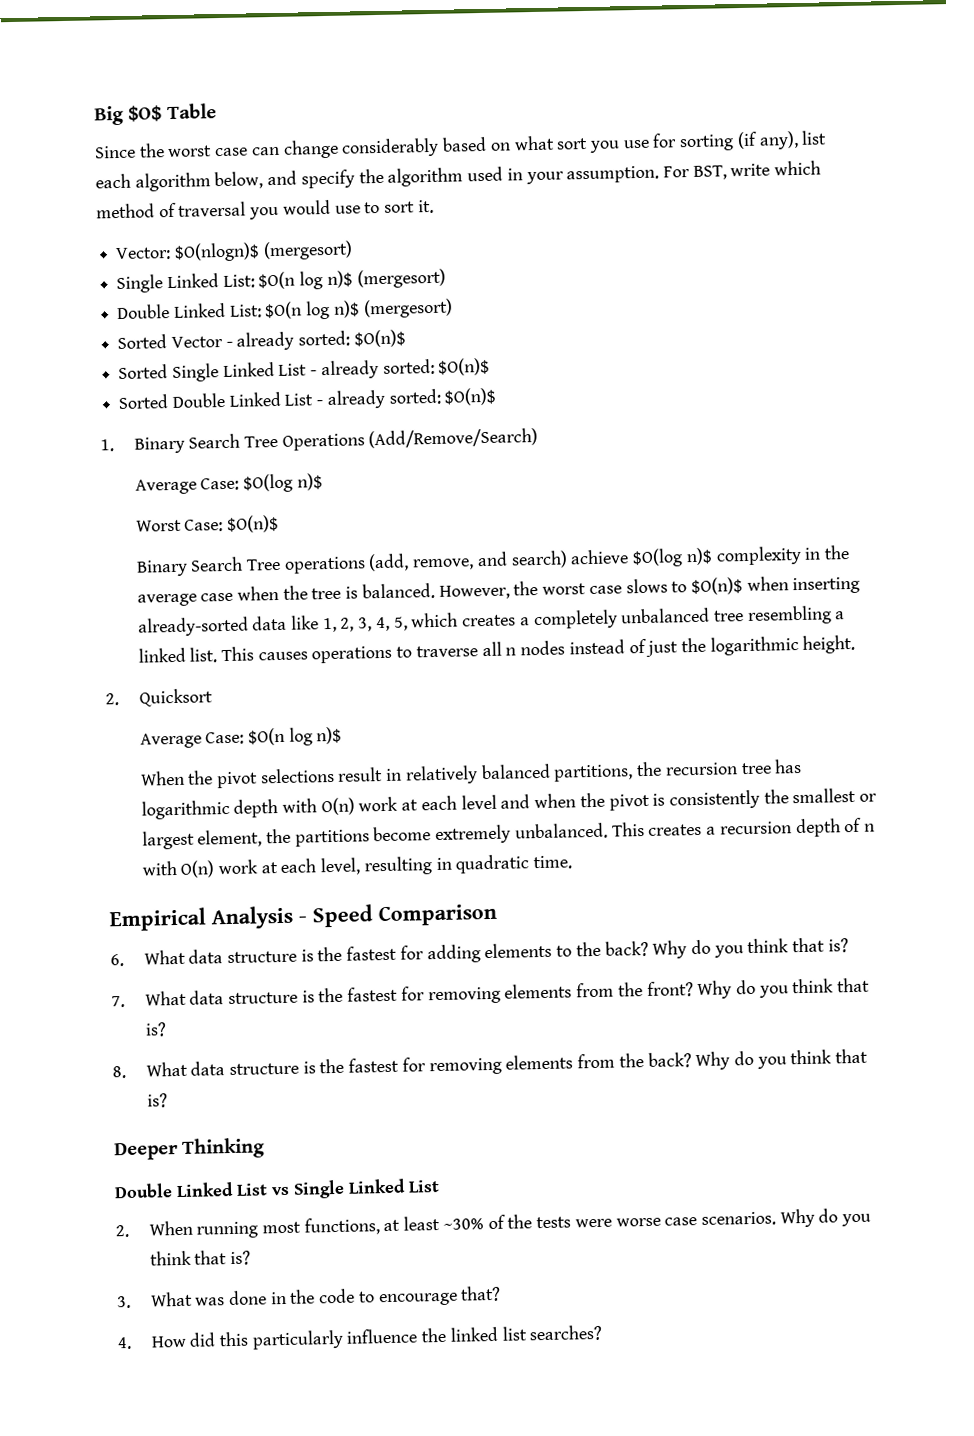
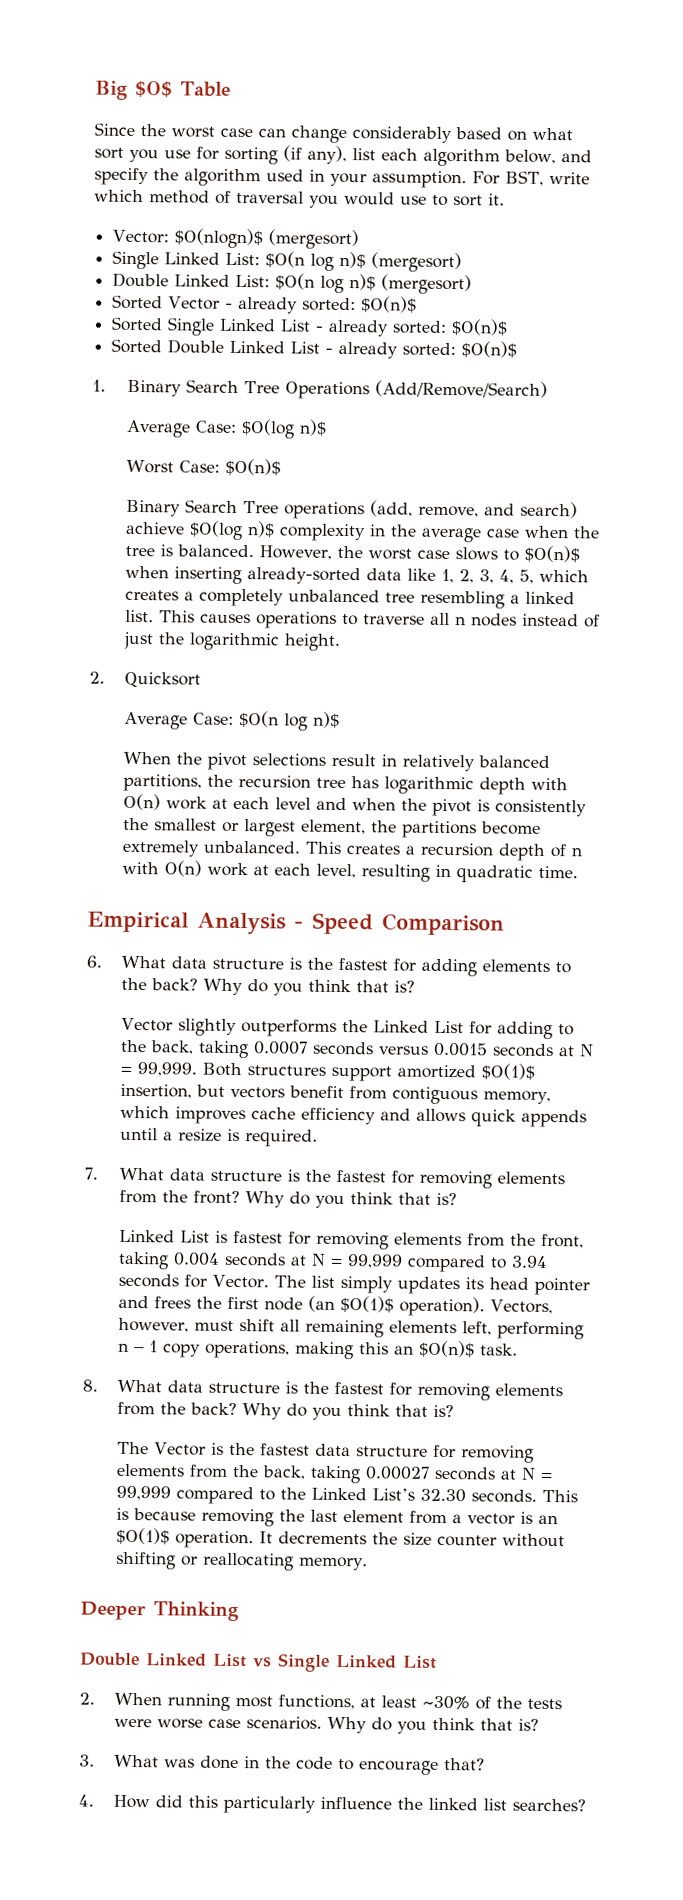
(849, 945) none -> [120,1017,574,1040] [120,1039,594,1059] [119,1062,535,1082] [119,1083,551,1105] [119,1105,587,1128] [119,1127,318,1147] // Vector slightly outperforms the Linked List for adding to the back, taking 0.0007 seconds versus 0.0015 seconds at N = 99,999. Both structures support amortized $O(1)$ insertion, but vectors benefit from contiguous memory, which improves cache efficiency and allows quick appends until a resize is required.
(167, 1029) none -> [118,1229,584,1250] [117,1251,548,1273] [117,1273,590,1296] [117,1295,553,1317] [117,1317,584,1340] [117,1340,518,1360] // Linked List is fastest for removing elements from the front, taking 0.004 seconds at N = 99,999 compared to 3.94 seconds for Vector. The list simply updates its head pointer and frees the first node (an $O(1)$ operation). Vectors, however, must shift all remaining elements left, performing n – 1 copy operations, making this an $O(n)$ task.
(168, 1100) none -> [116,1441,534,1463] [115,1463,552,1484] [115,1485,578,1505] [115,1507,558,1527] [115,1527,565,1549] [115,1551,368,1571] // The Vector is the fastest data structure for removing elements from the back, taking 0.00027 seconds at N = 99,999 compared to the Linked List’s 32.30 seconds. This is because removing the last element from a vector is an $O(1)$ operation. It decrements the size counter without shifting or reallocating memory.

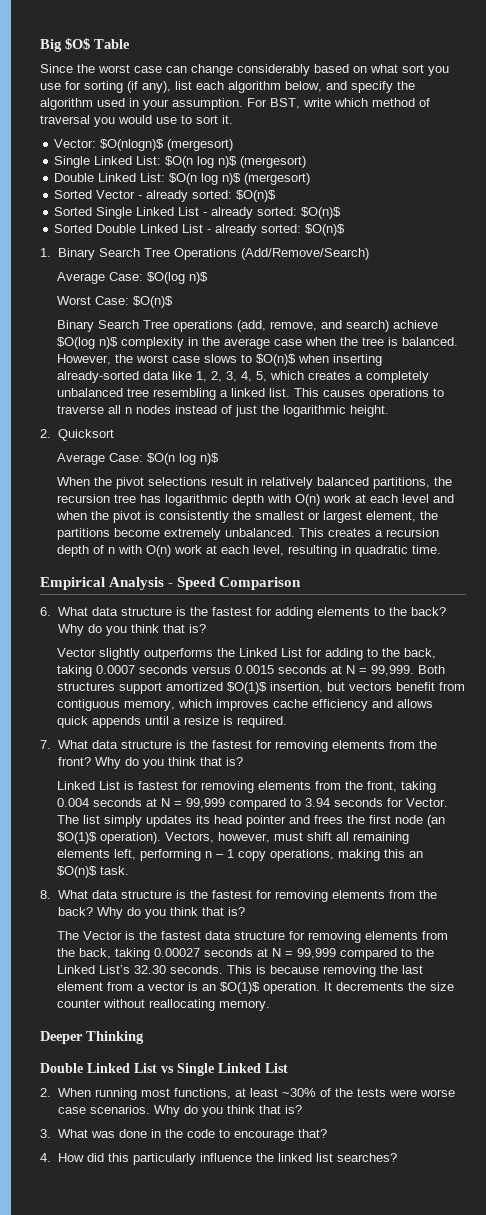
[115,1551,198,1570] shifting or -> (146, 1003) none

